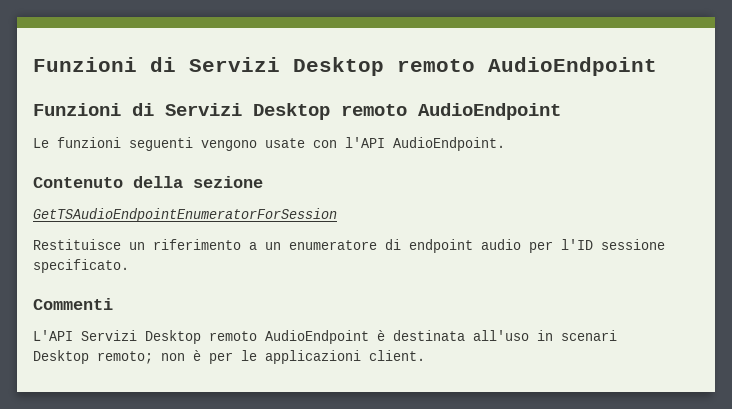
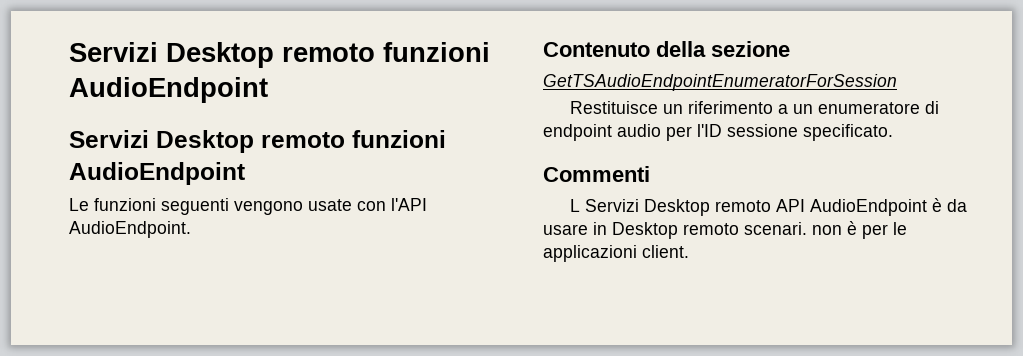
[33,57,657,76] [33,103,407,120] Funzioni di Servizi Desktop remoto AudioEndpoint // Funzioni di Servizi Desktop remoto -> [69,42,490,68] [69,77,268,103] [69,130,446,153] Servizi Desktop remoto funzioni AudioEndpoint // Servizi Desktop remoto funzioni
[33,330,257,344] L'API Servizi Desktop remoto -> [570,199,806,216] L Servizi Desktop remoto API
[393,330,617,341] [33,350,153,364] destinata all'uso in scenari Desktop remoto; -> [947,199,968,212] [543,222,807,239] da usare in Desktop remoto scenari.

